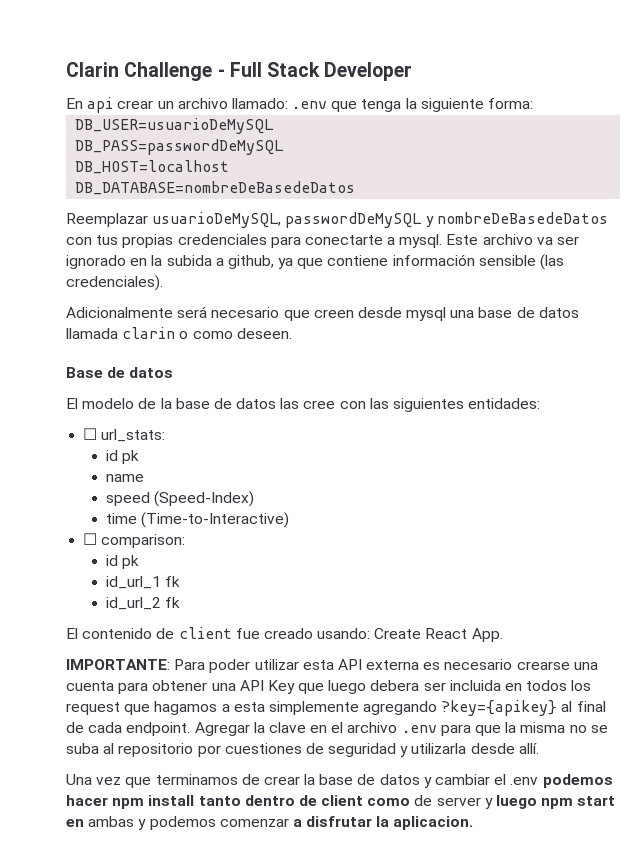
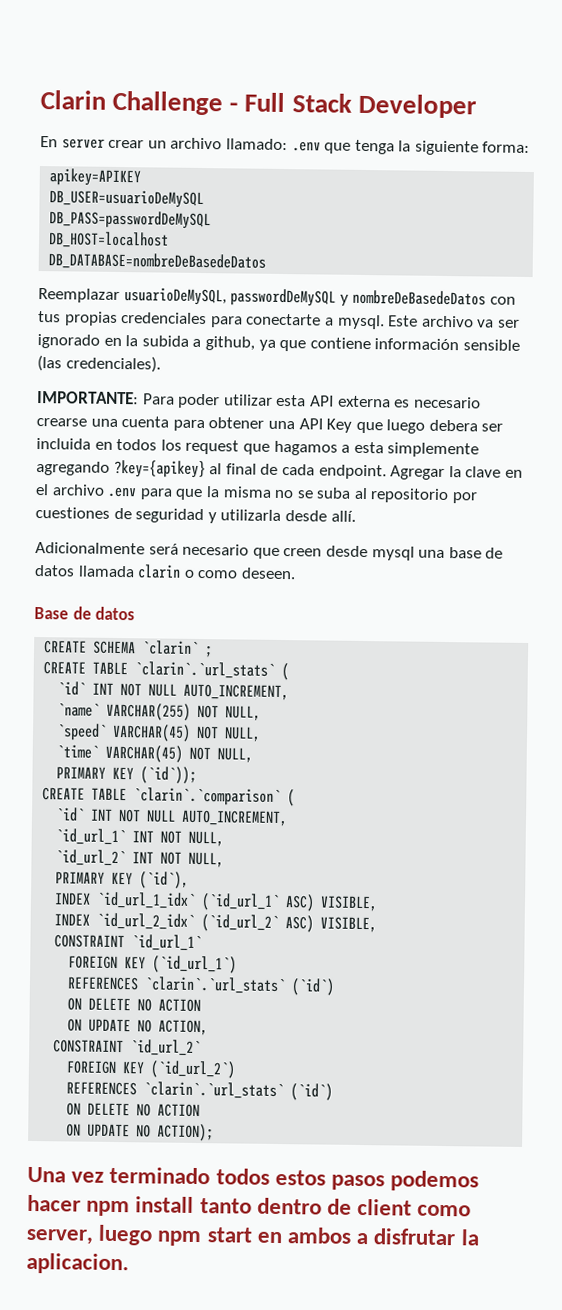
[87,97,114,113] api -> [61,138,105,149] server
(534, 103) none -> [49,168,142,187] // apikey=APIKEY
[66,306,579,321] [66,327,292,339] [66,367,174,378] [66,398,541,412] [83,428,166,442] [105,450,139,464] [105,474,144,482] [105,491,254,507] [105,512,289,528] [83,533,186,548] [105,555,139,569] [105,576,180,589] [105,597,180,610] [66,627,503,642] // Adicionalmente será necesario que creen desde mysql una base de datos llamada clarin o como deseen. // Base de datos // El modelo de la base de datos las cree con las siguientes entidades: // ☐ url_stats: // id pk // name // speed (Speed-Index) // time (Time-to-Interactive) // ☐ comparison: // id pk // id_url_1 fk // id_url_2 fk // El contenido de client fue creado usando: Create React App. -> (161, 364) none
[66,774,539,788] Una vez que terminamos de crear la base de datos y cambiar el .env -> [35,541,504,561] [34,564,296,580] [34,606,136,621] [44,640,214,658] [43,661,290,681] [57,681,290,701] [57,702,262,721] [56,723,262,742] [56,744,254,763] [56,766,198,784] [42,787,296,807] [55,807,289,827] [55,828,225,847] [55,849,225,868] [55,871,190,889] [54,891,379,912] [54,912,378,933] [54,934,203,952] [68,955,238,974] [67,976,336,996] [67,997,202,1013] [67,1018,209,1036] [53,1039,202,1057] [66,1060,237,1079] [66,1081,334,1101] [66,1102,201,1118] [66,1123,215,1142] [27,1166,386,1191] Adicionalmente será necesario que creen desde mysql una base de datos llamada clarin o como deseen. // Base de datos // CREATE SCHEMA `clarin` ; // CREATE TABLE `clarin`.`url_stats` ( // `id` INT NOT NULL AUTO_INCREMENT, // `name` VARCHAR(255) NOT NULL, // `speed` VARCHAR(45) NOT NULL, // `time` VARCHAR(45) NOT NULL, // PRIMARY KEY (`id`)); // CREATE TABLE `clarin`.`comparison` ( // `id` INT NOT NULL AUTO_INCREMENT, // `id_url_1` INT NOT NULL, // `id_url_2` INT NOT NULL, // PRIMARY KEY (`id`), // INDEX `id_url_1_idx` (`id_url_1` ASC) VISIBLE, // INDEX `id_url_2_idx` (`id_url_2` ASC) VISIBLE, // CONSTRAINT `id_url_1` // FOREIGN KEY (`id_url_1`) // REFERENCES `clarin`.`url_stats` (`id`) // ON DELETE NO ACTION // ON UPDATE NO ACTION, // CONSTRAINT `id_url_2` // FOREIGN KEY (`id_url_2`) // REFERENCES `clarin`.`url_stats` (`id`) // ON DELETE NO ACTION // ON UPDATE NO ACTION); // Una vez terminado todos estos pasos
[414,795,493,809] de server y -> [26,1228,93,1245] server,
[88,816,289,830] ambas y podemos comenzar -> [287,1227,353,1244] ambos

